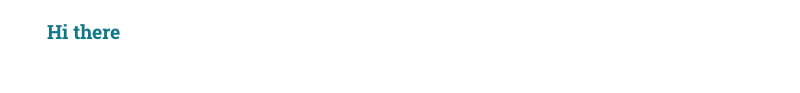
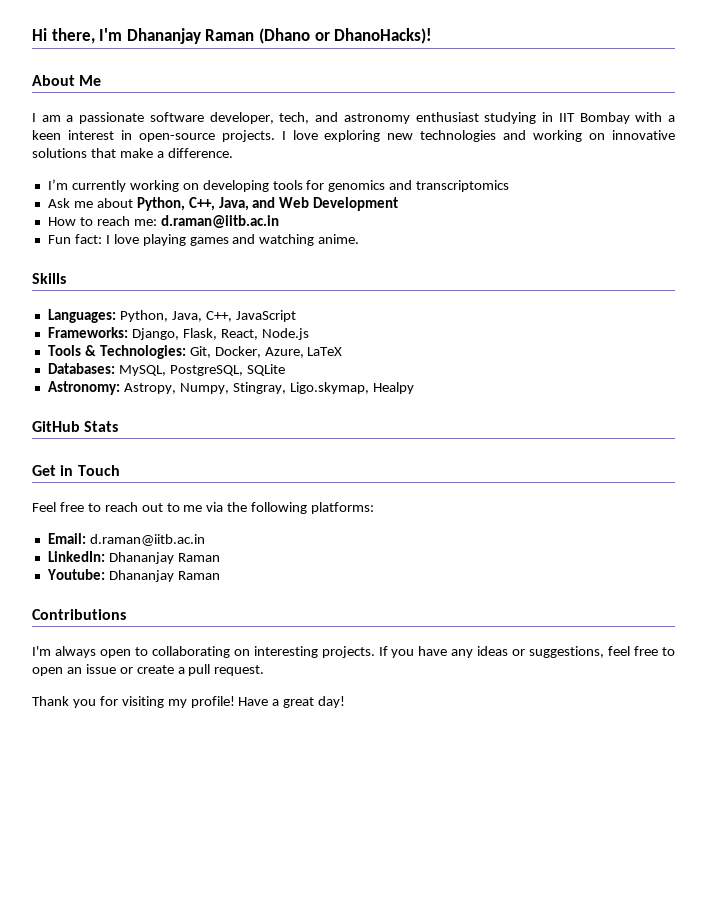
[73,24,121,40] there -> [51,28,433,44] [32,75,102,86] [32,112,676,124] [32,130,675,142] [32,148,233,158] [47,179,510,192] [47,197,399,211] [47,215,279,228] [47,234,360,246] [32,273,66,284] [47,309,296,323] [47,327,309,340] [47,345,343,359] [47,363,285,376] [47,381,414,395] [32,421,119,432] [32,465,120,476] [32,502,375,514] [47,533,205,546] [47,551,220,564] [46,569,220,582] [32,609,126,620] [32,646,675,658] [32,664,265,676] [32,696,346,708] there, I'm Dhananjay Raman (Dhano or DhanoHacks)! // About Me // I am a passionate software developer, tech, and astronomy enthusiast studying in IIT Bombay with a keen interest in open-source projects. I love exploring new technologies and working on innovative solutions that make a difference. // I’m currently working on developing tools for genomics and transcriptomics // Ask me about Python, C++, Java, and Web Development // How to reach me: d.raman@iitb.ac.in // Fun fact: I love playing games and watching anime. // Skills // Languages: Python, Java, C++, JavaScript // Frameworks: Django, Flask, React, Node.js // Tools & Technologies: Git, Docker, Azure, LaTeX // Databases: MySQL, PostgreSQL, SQLite // Astronomy: Astropy, Numpy, Stingray, Ligo.skymap, Healpy // GitHub Stats // Get in Touch // Feel free to reach out to me via the following platforms: // Email: d.raman@iitb.ac.in // LinkedIn: Dhananjay Raman // Youtube: Dhananjay Raman // Contributions // I'm always open to collaborating on interesting projects. If you have any ideas or suggestions, feel free to open an issue or create a pull request. // Thank you for visiting my profile! Have a great day!

